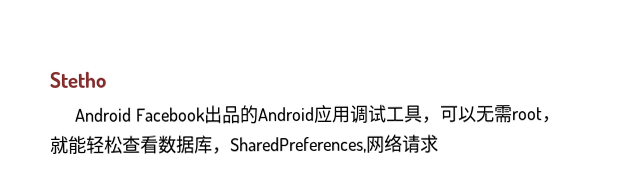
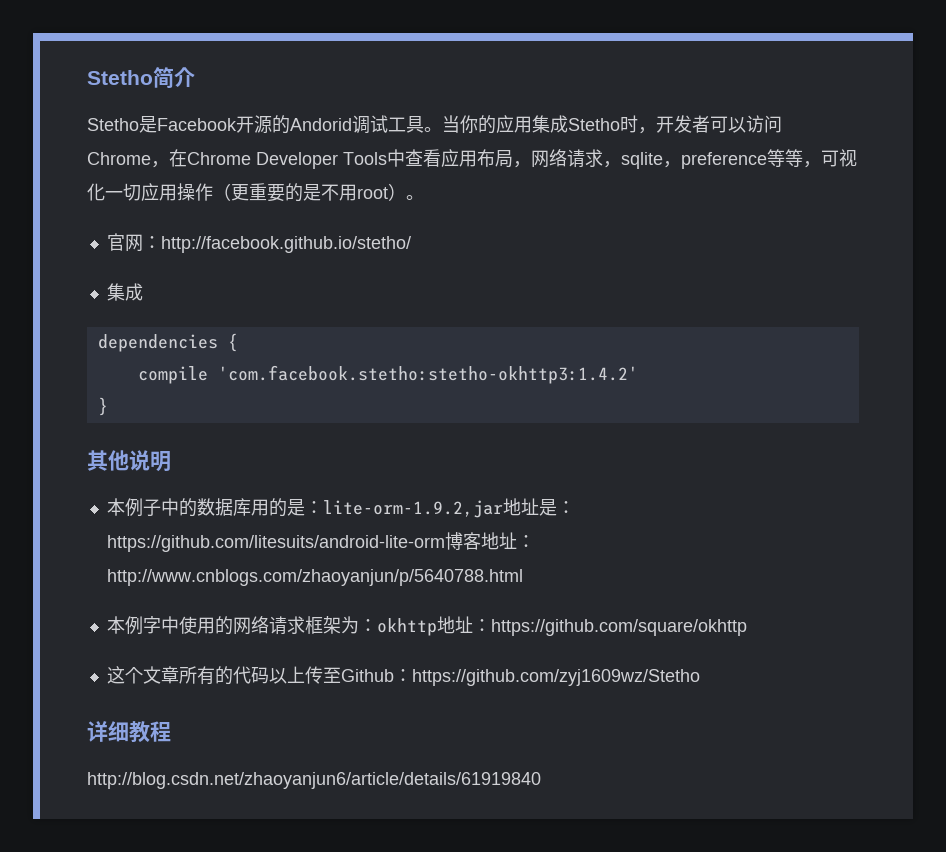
[49,71,106,88] [74,104,561,125] [50,134,439,155] Stetho // Android Facebook出品的Android应用调试工具，可以无需root，就能轻松查看数据库，SharedPreferences,网络请求 -> [87,67,195,89] [87,115,782,134] [87,149,857,169] [87,183,424,202] [106,233,411,253] [106,283,143,301] [97,333,238,352] [137,365,638,384] [97,397,108,416] [87,450,171,472] [106,498,575,518] [106,532,535,552] [106,569,523,586] [106,616,747,636] [106,666,700,686] [87,721,171,743] [87,772,541,789] Stetho简介 // Stetho是Facebook开源的Andorid调试工具。当你的应用集成Stetho时，开发者可以访问Chrome，在Chrome Developer Tools中查看应用布局，网络请求，sqlite，preference等等，可视化一切应用操作（更重要的是不用root）。 // 官网：http://facebook.github.io/stetho/ // 集成 // dependencies { // compile 'com.facebook.stetho:stetho-okhttp3:1.4.2' // } // 其他说明 // 本例子中的数据库用的是：lite-orm-1.9.2,jar地址是：https://github.com/litesuits/android-lite-orm博客地址：http://www.cnblogs.com/zhaoyanjun/p/5640788.html // 本例字中使用的网络请求框架为：okhttp地址：https://github.com/square/okhttp // 这个文章所有的代码以上传至Github：https://github.com/zyj1609wz/Stetho // 详细教程 // http://blog.csdn.net/zhaoyanjun6/article/details/61919840

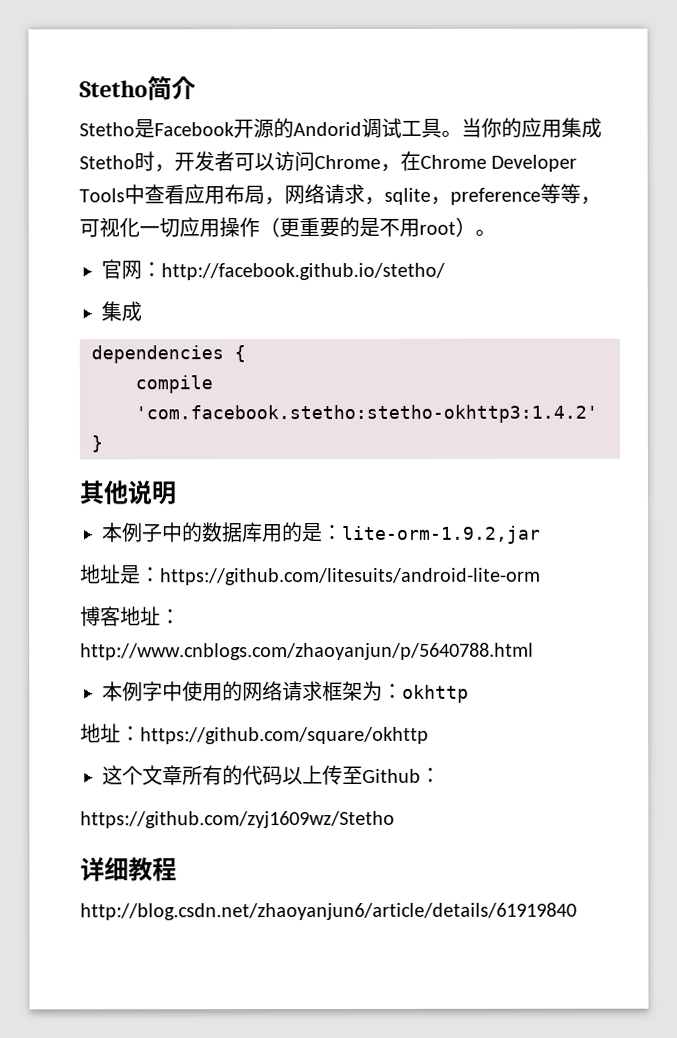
(503, 509) none -> (541, 534) //
(445, 543) none -> (541, 576) //
(437, 627) none -> (469, 693) //
(412, 675) none -> (441, 775) //

